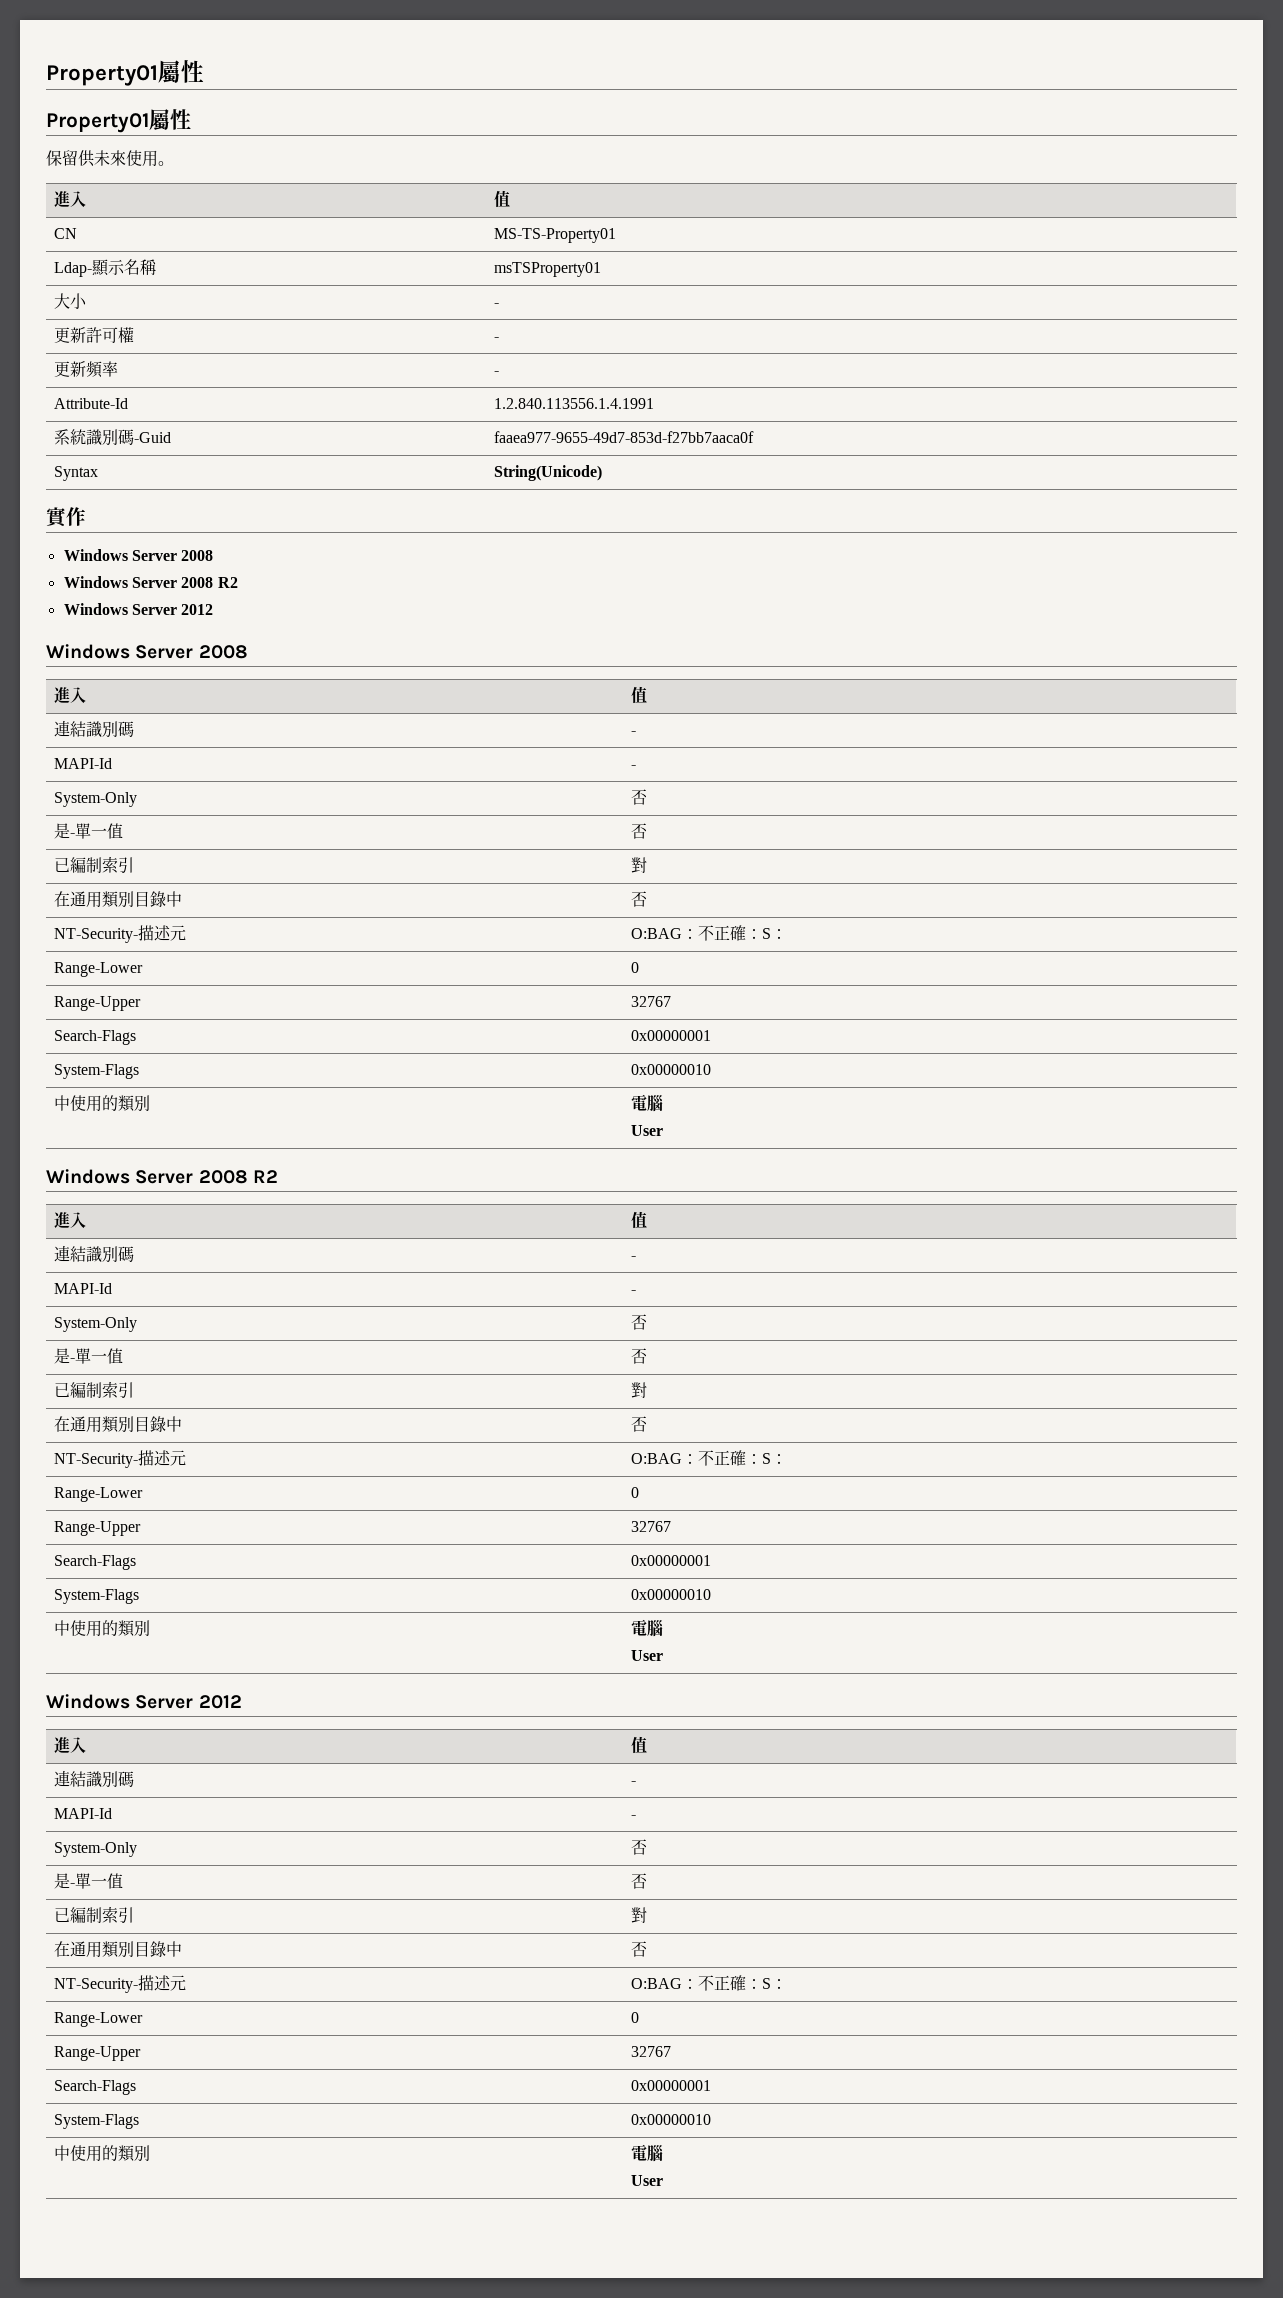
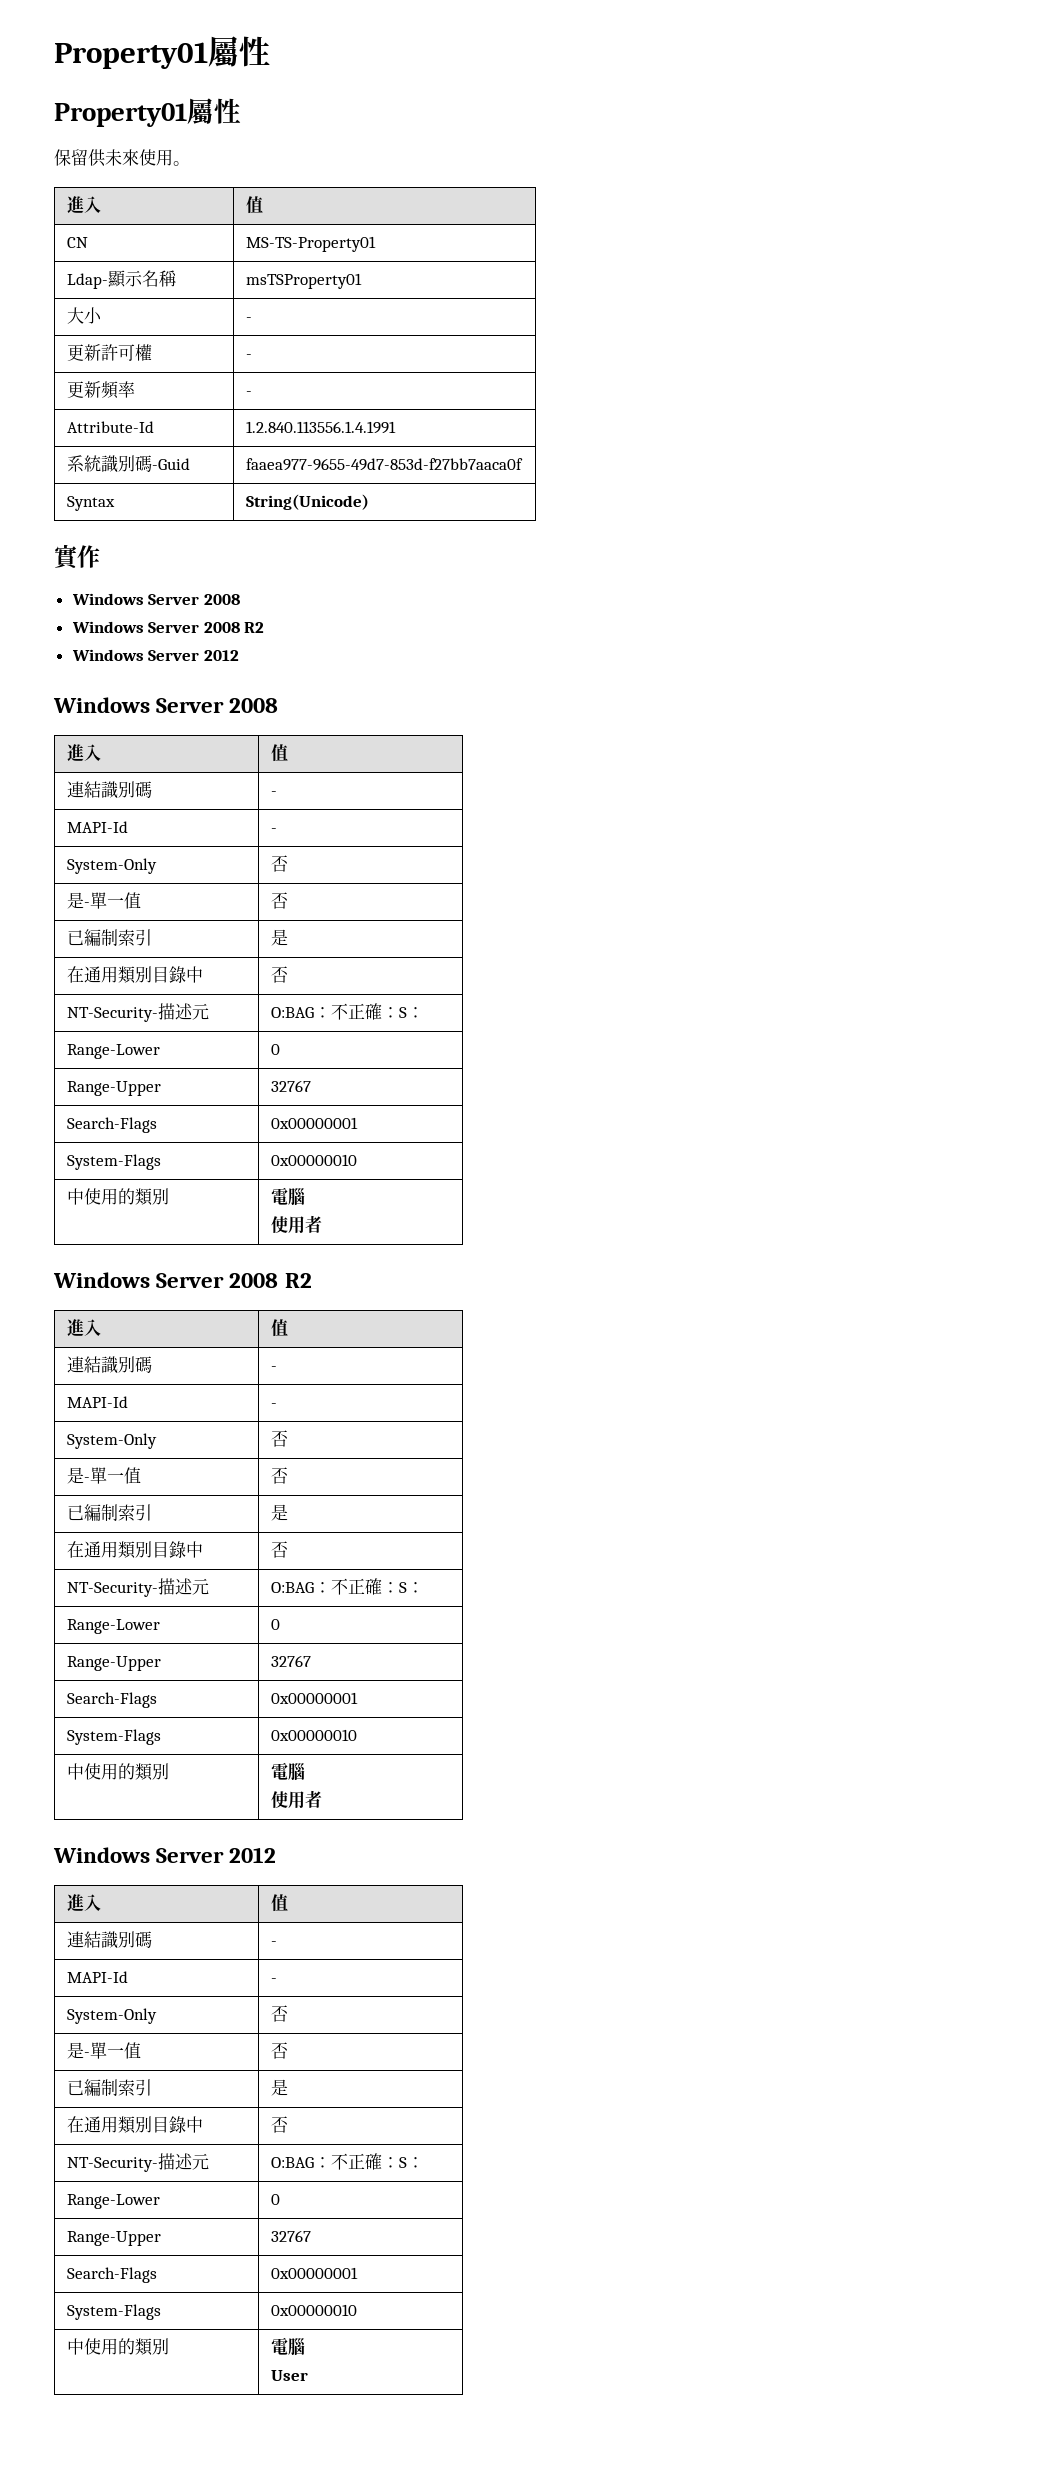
[631,857,648,873] 對 -> [270,929,288,946] [66,966,203,984] [270,966,288,983] [66,1003,209,1022] [270,1003,424,1020] [66,1044,160,1059] [270,1044,280,1055] [66,1081,161,1096] [270,1080,311,1092] [66,1117,157,1133] [270,1117,358,1129] [66,1154,161,1170] [270,1154,357,1166] [66,1188,169,1206] [270,1187,306,1206] [270,1215,322,1234] [53,1272,312,1288] [66,1319,101,1337] [270,1319,288,1337] [66,1356,152,1374] [270,1366,277,1371] [66,1396,128,1408] [270,1403,277,1408] [66,1433,157,1449] [270,1430,288,1447] [66,1467,141,1484] [270,1467,288,1484] [66,1504,152,1521] [270,1504,288,1521] [66,1541,203,1559] [270,1541,288,1558] [66,1578,209,1597] [270,1578,424,1595] [66,1619,160,1634] [270,1619,280,1630] [66,1656,161,1671] [270,1655,311,1667] [66,1692,157,1708] [270,1692,358,1704] [66,1729,161,1745] [270,1729,357,1741] [66,1763,169,1781] [270,1762,306,1781] [270,1790,322,1809] [53,1847,277,1863] [66,1894,101,1912] [270,1894,288,1912] [66,1931,152,1949] [270,1941,277,1946] [66,1971,128,1983] [270,1978,277,1983] [66,2008,157,2024] [270,2005,288,2022] [66,2042,141,2059] [270,2042,288,2059] [66,2079,152,2096] [270,2079,288,2096] 是 // 在通用類別目錄中 | 否 // NT-Security-描述元 | O:BAG：不正確：S： // Range-Lower | 0 // Range-Upper | 32767 // Search-Flags | 0x00000001 // System-Flags | 0x00000010 // 中使用的類別 | 電腦 // 使用者 // Windows Server 2008 R2 // 進入 | 值 // 連結識別碼 | - // MAPI-Id | - // System-Only | 否 // 是-單一值 | 否 // 已編制索引 | 是 // 在通用類別目錄中 | 否 // NT-Security-描述元 | O:BAG：不正確：S： // Range-Lower | 0 // Range-Upper | 32767 // Search-Flags | 0x00000001 // System-Flags | 0x00000010 // 中使用的類別 | 電腦 // 使用者 // Windows Server 2012 // 進入 | 值 // 連結識別碼 | - // MAPI-Id | - // System-Only | 否 // 是-單一值 | 否 // 已編制索引 | 是
[46,1169,278,1184] [54,1211,87,1229] [631,1211,648,1229] [54,1245,135,1263] [631,1256,637,1260] [54,1283,113,1294] [631,1290,637,1294] [54,1317,138,1332] [631,1314,648,1330] [54,1348,124,1364] [631,1348,648,1364] [54,1381,135,1399] [631,1382,648,1398] [54,1416,183,1433] [631,1416,648,1432] [54,1450,187,1468] [631,1450,788,1466] [54,1487,144,1502] [631,1487,640,1498] [54,1521,142,1536] [631,1521,672,1532] [54,1555,137,1570] [631,1555,712,1566] [54,1589,140,1604] [631,1589,712,1600] [54,1620,151,1637] [631,1619,665,1637] [631,1650,664,1661] [46,1694,242,1709] [54,1736,87,1754] [631,1736,648,1754] [54,1770,135,1788] [631,1781,637,1785] [54,1808,113,1819] [631,1815,637,1819] [54,1842,138,1857] [631,1839,648,1855] [54,1873,124,1889] [631,1873,648,1889] [54,1906,135,1924] [631,1907,648,1923] [54,1941,183,1958] [631,1941,648,1957] [54,1975,187,1993] [631,1975,788,1991] [54,2012,144,2027] [631,2012,640,2023] [54,2046,142,2061] [631,2046,672,2057] [54,2080,137,2095] [631,2080,712,2091] [54,2114,140,2129] [631,2114,712,2125] [54,2145,151,2162] [631,2144,665,2162] [631,2175,664,2186] // Windows Server 2008 R2 // 進入 | 值 // 連結識別碼 | - // MAPI-Id | - // System-Only | 否 // 是-單一值 | 否 // 已編制索引 | 對 // 在通用類別目錄中 | 否 // NT-Security-描述元 | O:BAG：不正確：S： // Range-Lower | 0 // Range-Upper | 32767 // Search-Flags | 0x00000001 // System-Flags | 0x00000010 // 中使用的類別 | 電腦 // User // Windows Server 2012 // 進入 | 值 // 連結識別碼 | - // MAPI-Id | - // System-Only | 否 // 是-單一值 | 否 // 已編制索引 | 對 // 在通用類別目錄中 | 否 // NT-Security-描述元 | O:BAG：不正確：S： // Range-Lower | 0 // Range-Upper | 32767 // Search-Flags | 0x00000001 // System-Flags | 0x00000010 // 中使用的類別 | 電腦 // User -> (308, 2375) none

